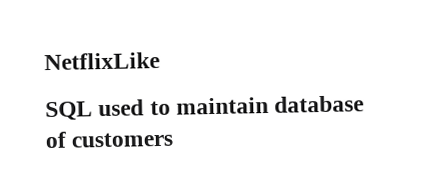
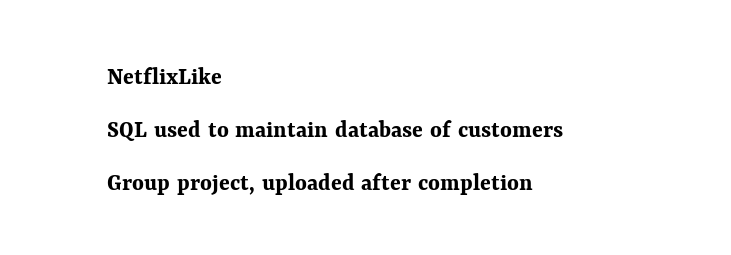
(174, 139) none -> [107,173,533,195] // Group project, uploaded after completion

